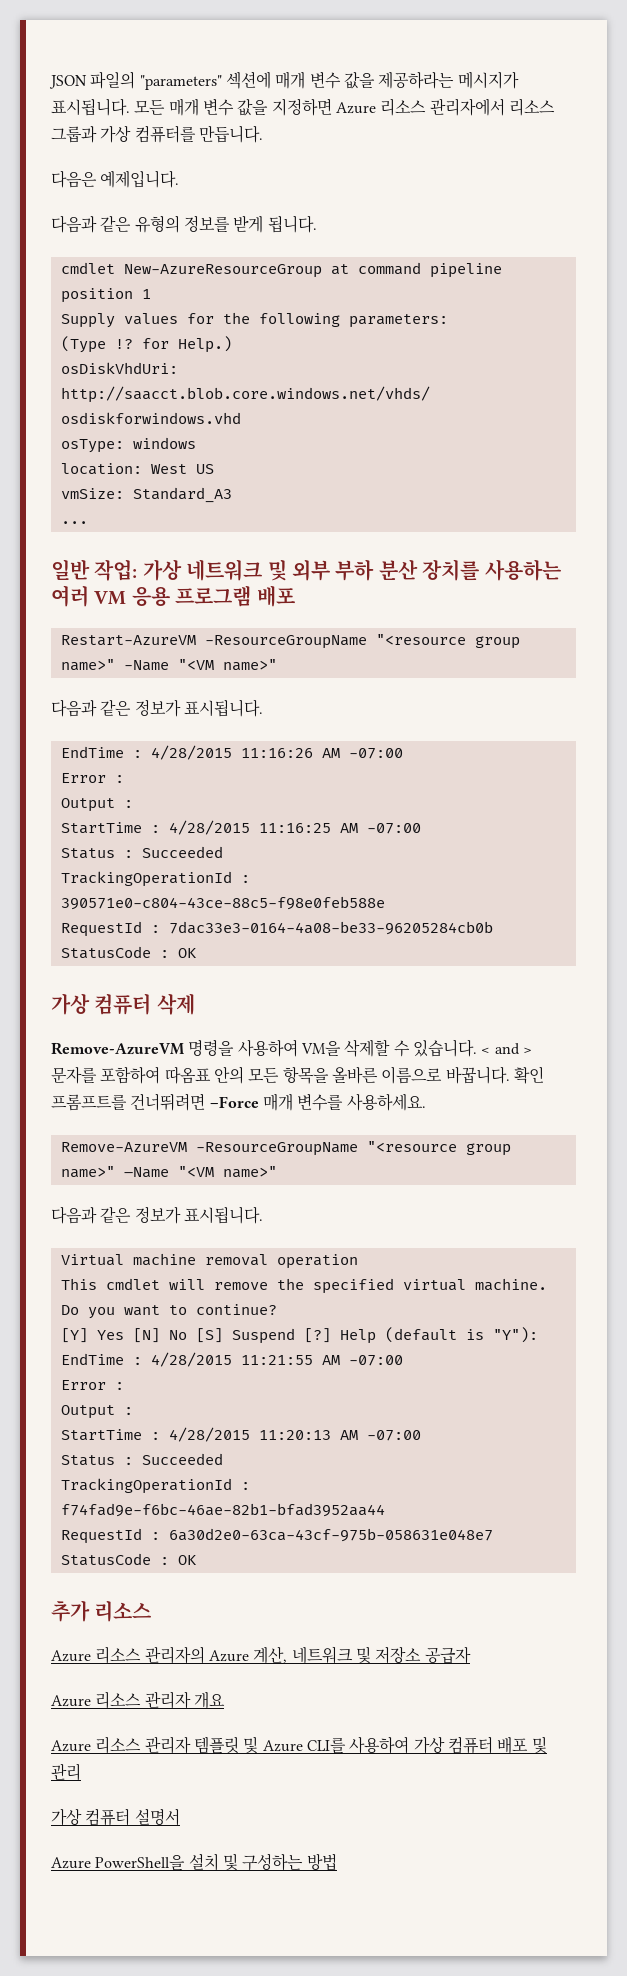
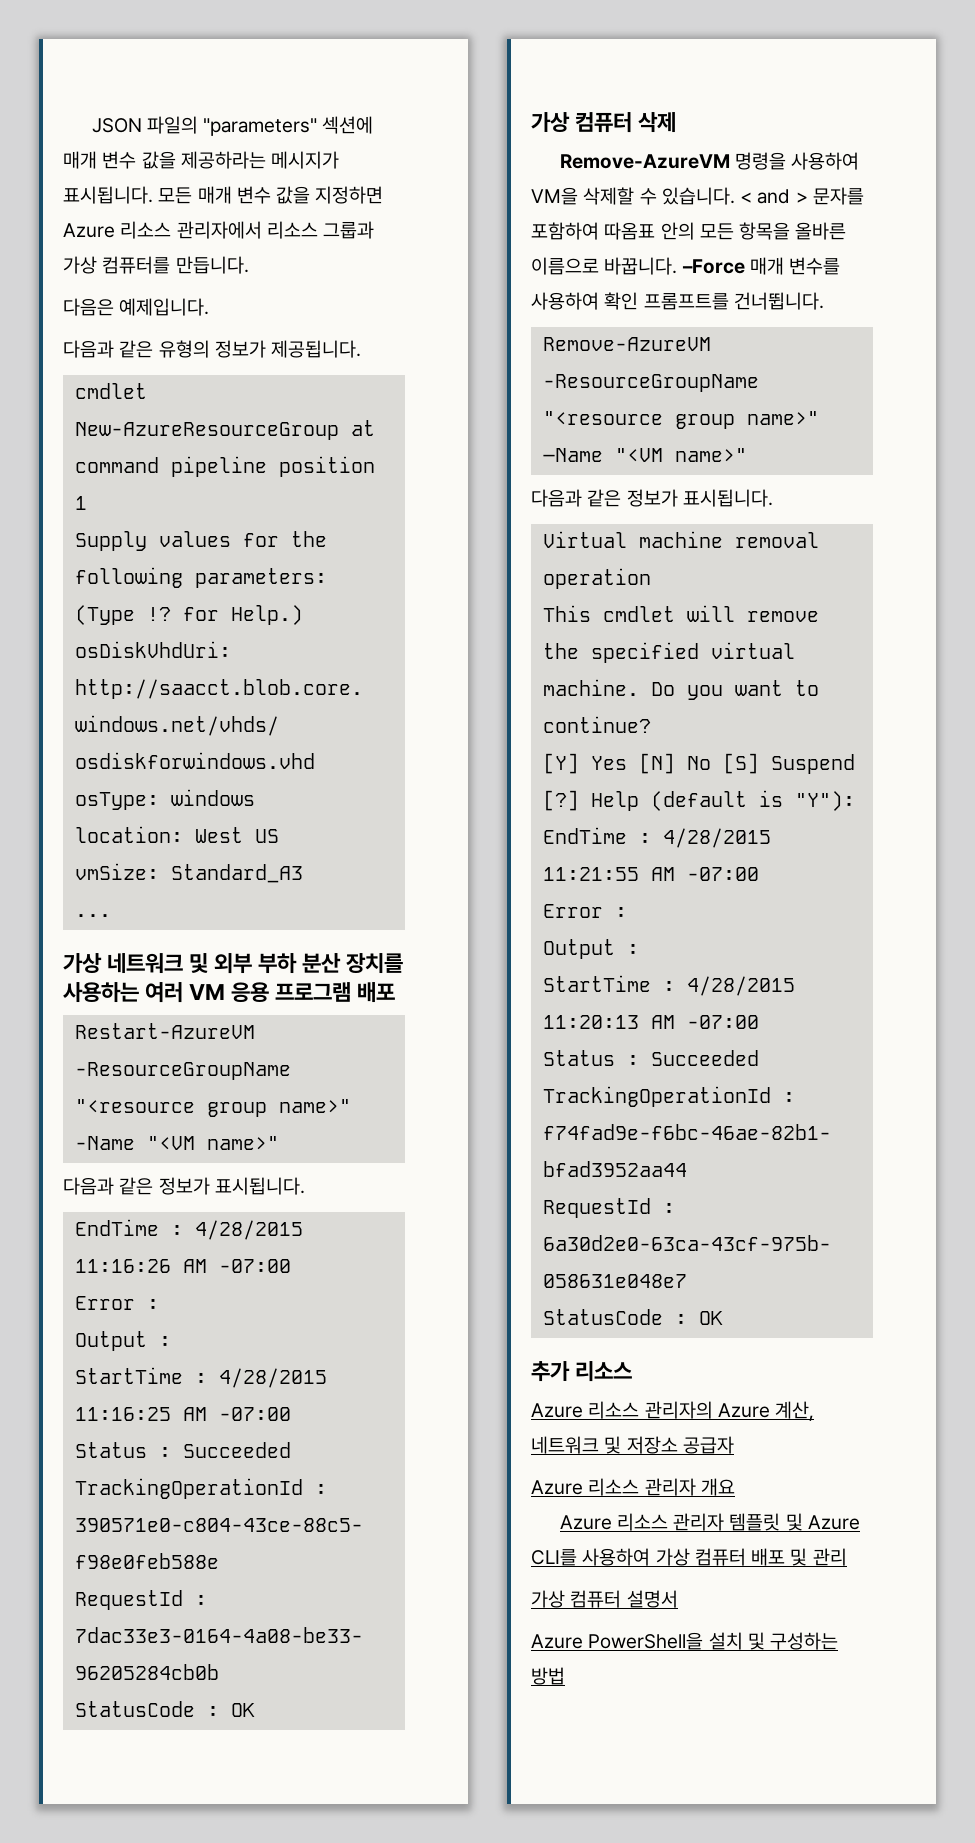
[183,215,317,233] 정보를 받게 됩니다. -> [214,340,362,358] 정보가 제공됩니다.
[51,559,138,581] 일반 작업: -> (111, 915) none
[513,1066,544,1084] [51,1093,426,1111] 확인 프롬프트를 건너뛰려면 –Force 매개 변수를 사용하세요. -> [681,257,841,275] [531,292,824,310] –Force 매개 변수를 사용하여 확인 프롬프트를 건너뜁니다.

